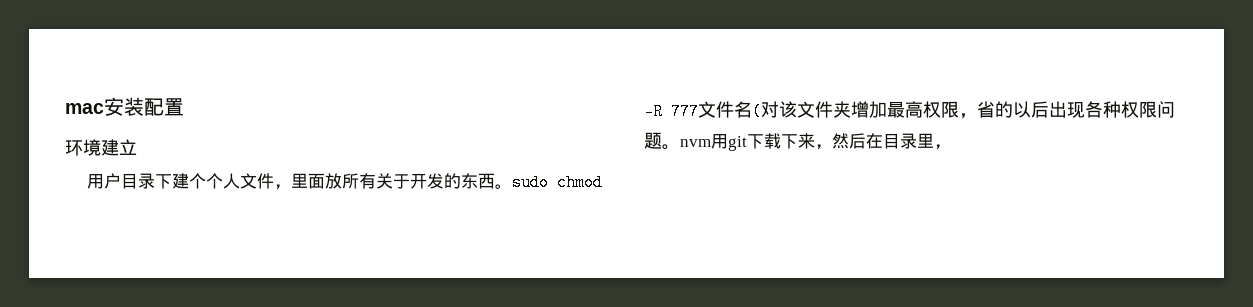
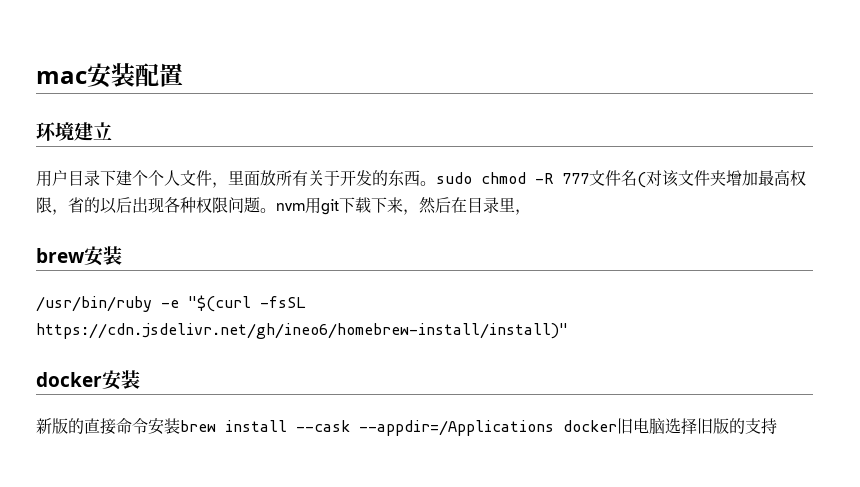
(951, 147) none -> [36,246,122,266] [36,295,306,312] [36,323,568,339] [36,370,140,390] [36,418,777,436] // brew安装 // /usr/bin/ruby -e "$(curl -fsSL https://cdn.jsdelivr.net/gh/ineo6/homebrew-install/install)" // docker安装 // 新版的直接命令安装brew install --cask --appdir=/Applications docker旧电脑选择旧版的支持

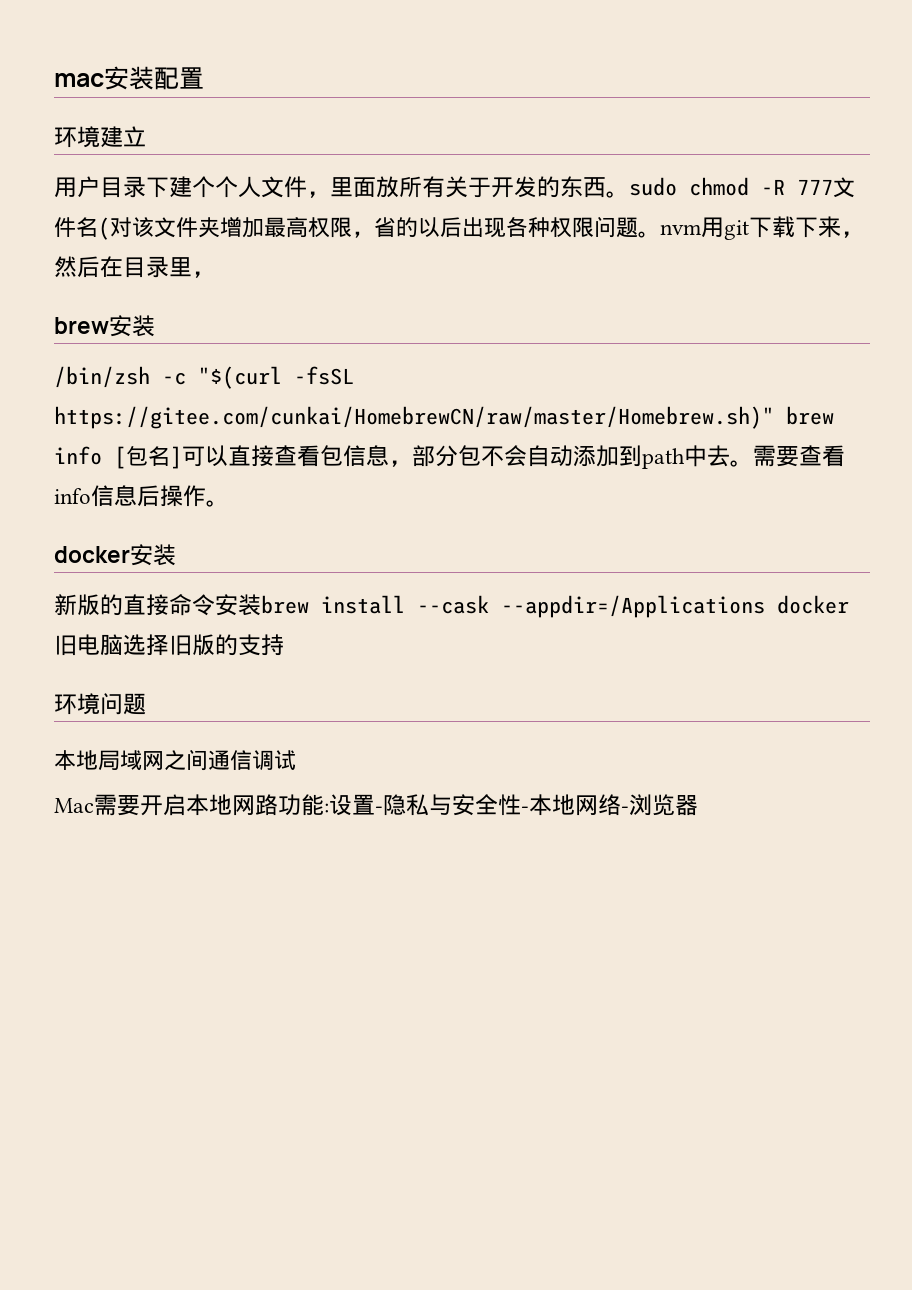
[36,295,306,312] [36,323,568,339] /usr/bin/ruby -e "$(curl -fsSL https://cdn.jsdelivr.net/gh/ineo6/homebrew-install/install)" -> [54,366,354,389] [54,406,834,429] [54,445,845,469] [54,485,229,507] /bin/zsh -c "$(curl -fsSL https://gitee.com/cunkai/HomebrewCN/raw/master/Homebrew.sh)" brew info [包名]可以直接查看包信息，部分包不会自动添加到path中去。需要查看info信息后操作。
(777, 426) none -> [54,693,146,715] [54,749,296,771] [54,794,698,816] // 环境问题 // 本地局域网之间通信调试 // Mac需要开启本地网路功能:设置-隐私与安全性-本地网络-浏览器

